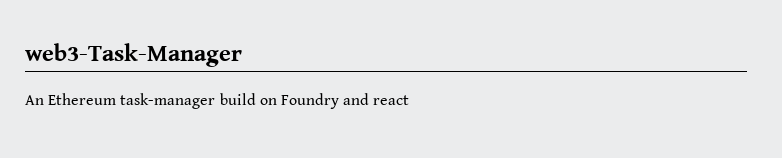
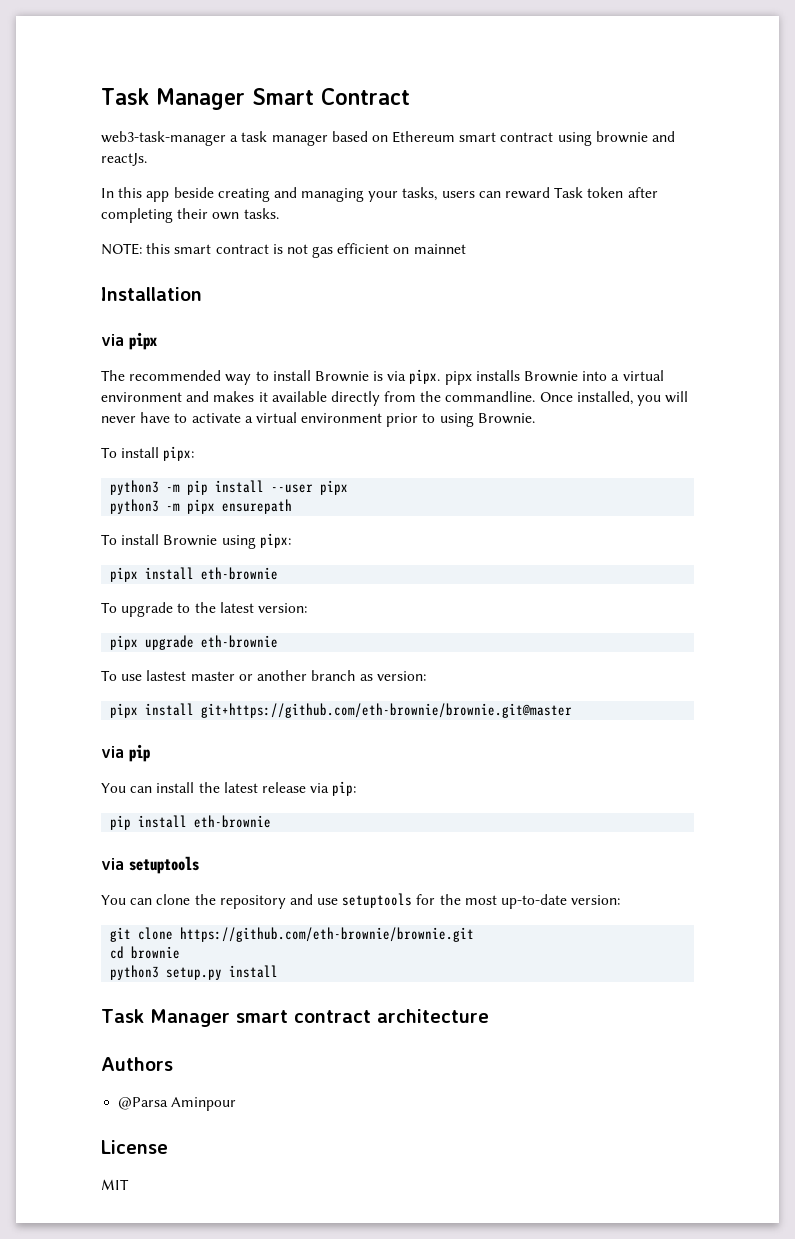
[25,43,242,67] [25,93,410,109] web3-Task-Manager // An Ethereum task-manager build on Foundry and react -> [101,88,410,110] [101,131,676,146] [101,153,147,166] [101,187,658,202] [101,208,279,223] [101,243,466,258] [101,287,202,301] [101,332,157,350] [101,369,664,385] [101,391,689,406] [101,412,535,427] [101,446,195,461] [110,480,349,495] [110,499,293,514] [101,533,291,549] [110,567,279,582] [101,602,307,617] [110,635,279,650] [101,670,427,681] [110,703,573,718] [101,744,150,762] [101,781,357,796] [110,815,272,830] [101,856,199,874] [101,893,621,909] [110,927,475,942] [110,946,181,959] [110,965,279,980] [101,1009,489,1027] [101,1057,173,1071] [118,1097,237,1111] [101,1140,168,1154] [101,1179,129,1190] Task Manager Smart Contract // web3-task-manager a task manager based on Ethereum smart contract using brownie and reactJs. // In this app beside creating and managing your tasks, users can reward Task token after completing their own tasks. // NOTE: this smart contract is not gas efficient on mainnet // Installation // via pipx // The recommended way to install Brownie is via pipx. pipx installs Brownie into a virtual environment and makes it available directly from the commandline. Once installed, you will never have to activate a virtual environment prior to using Brownie. // To install pipx: // python3 -m pip install --user pipx // python3 -m pipx ensurepath // To install Brownie using pipx: // pipx install eth-brownie // To upgrade to the latest version: // pipx upgrade eth-brownie // To use lastest master or another branch as version: // pipx install git+https://github.com/eth-brownie/brownie.git@master // via pip // You can install the latest release via pip: // pip install eth-brownie // via setuptools // You can clone the repository and use setuptools for the most up-to-date version: // git clone https://github.com/eth-brownie/brownie.git // cd brownie // python3 setup.py install // Task Manager smart contract architecture // Authors // @Parsa Aminpour // License // MIT

